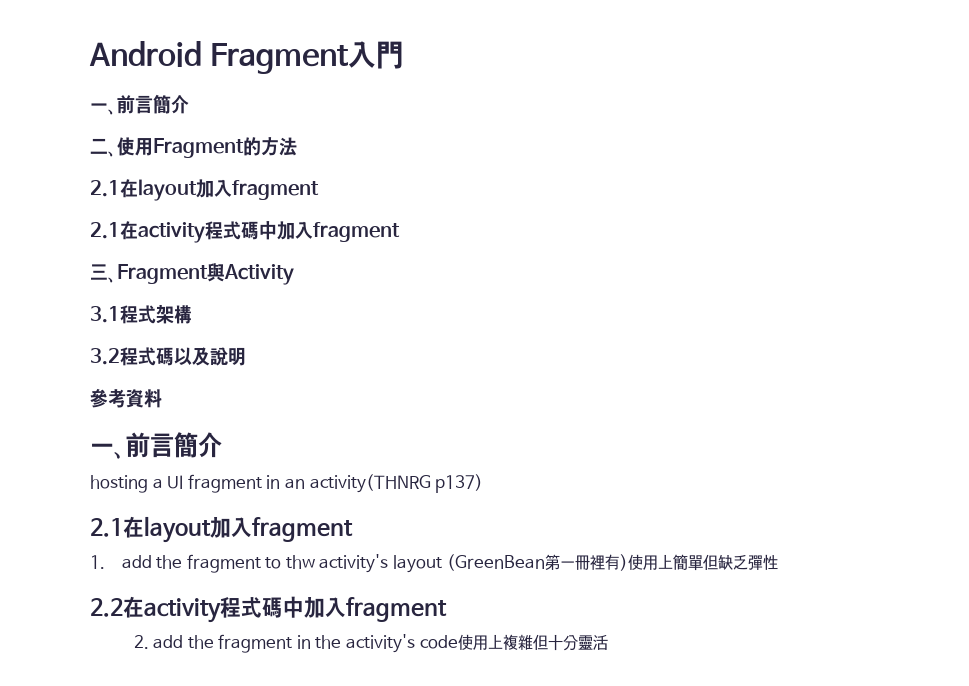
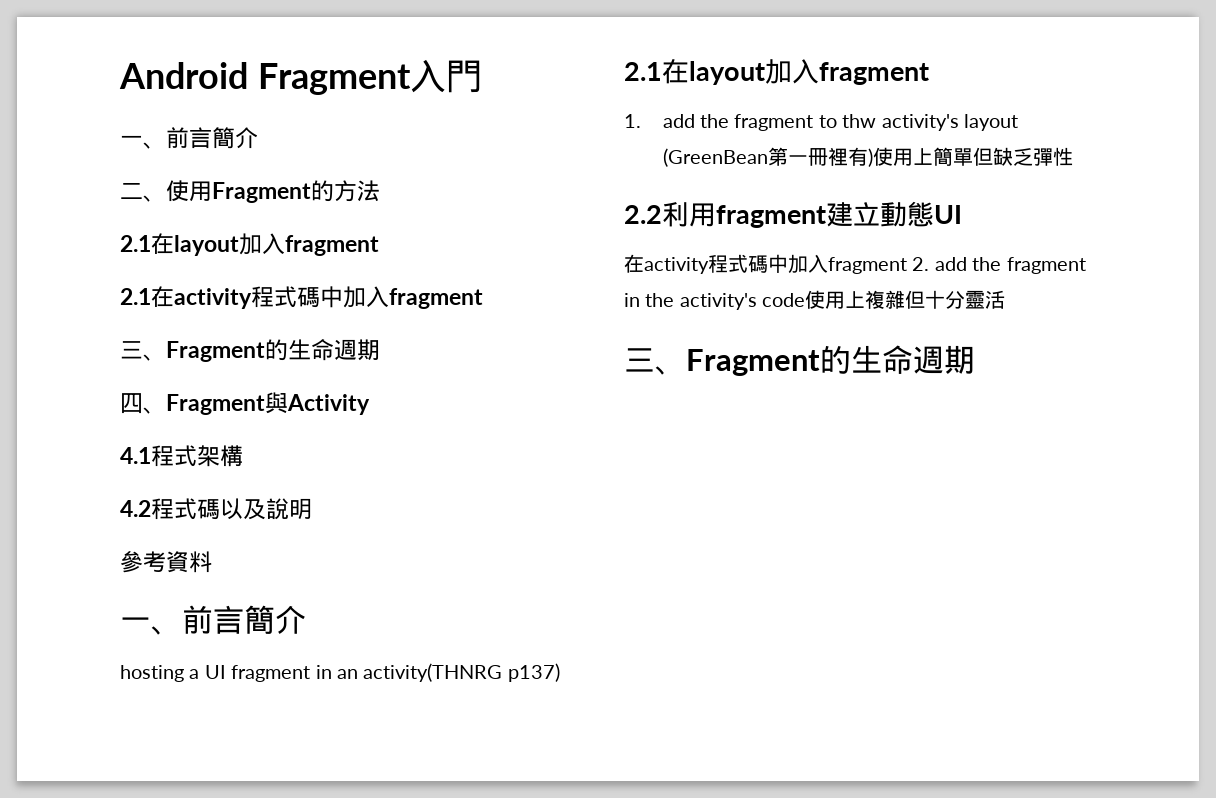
(208, 274) none -> [265,339,380,361] [120,393,265,415] 的生命週期 // 四、Fragment
[90,306,120,323] 3.1 -> [120,447,151,464] 4.1
[90,348,120,365] 3.2 -> [120,500,151,517] 4.2
[123,596,447,623] 在activity程式碼中加入fragment // -> [662,201,962,228] [624,254,907,274] 利用fragment建立動態UI // 在activity程式碼中加入fragment
(608, 642) none -> [624,345,975,376] // 三、Fragment的生命週期

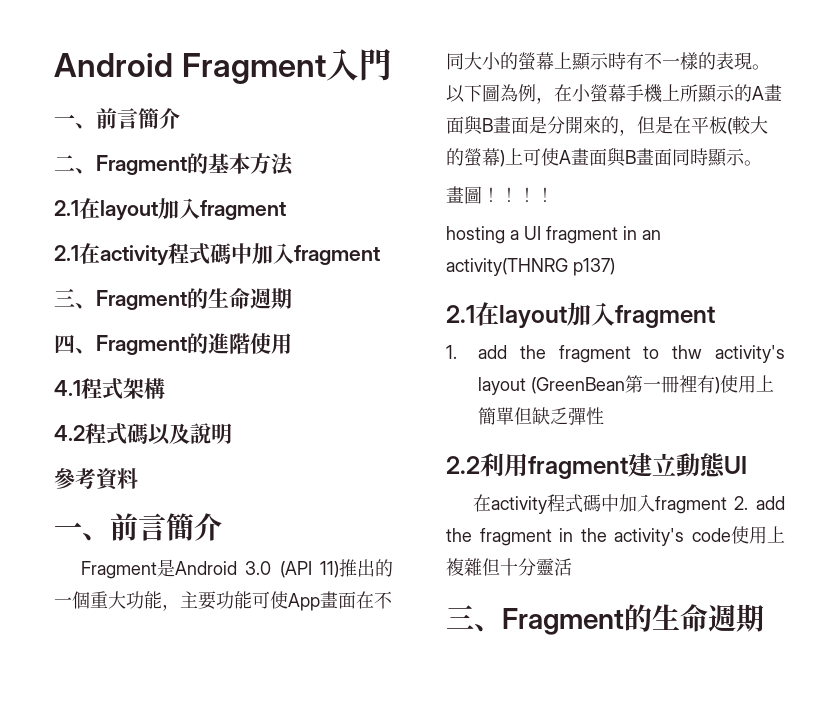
[166,180,334,203] 使用Fragment的 -> [96,153,250,175] Fragment的基本
[265,392,370,415] 與Activity -> [187,333,292,354] 的進階使用
(306, 619) none -> [80,559,393,579] [54,591,392,611] [446,52,770,71] [446,84,782,104] [446,115,768,136] [446,147,762,167] [446,186,554,204] // Fragment是Android 3.0 (API 11)推出的一個重大功能，主要功能可使App畫面在不同大小的螢幕上顯示時有不一樣的表現。以下圖為例，在小螢幕手機上所顯示的A畫面與B畫面是分開來的，但是在平板(較大的螢幕)上可使A畫面與B畫面同時顯示。 // 畫圖！！！！

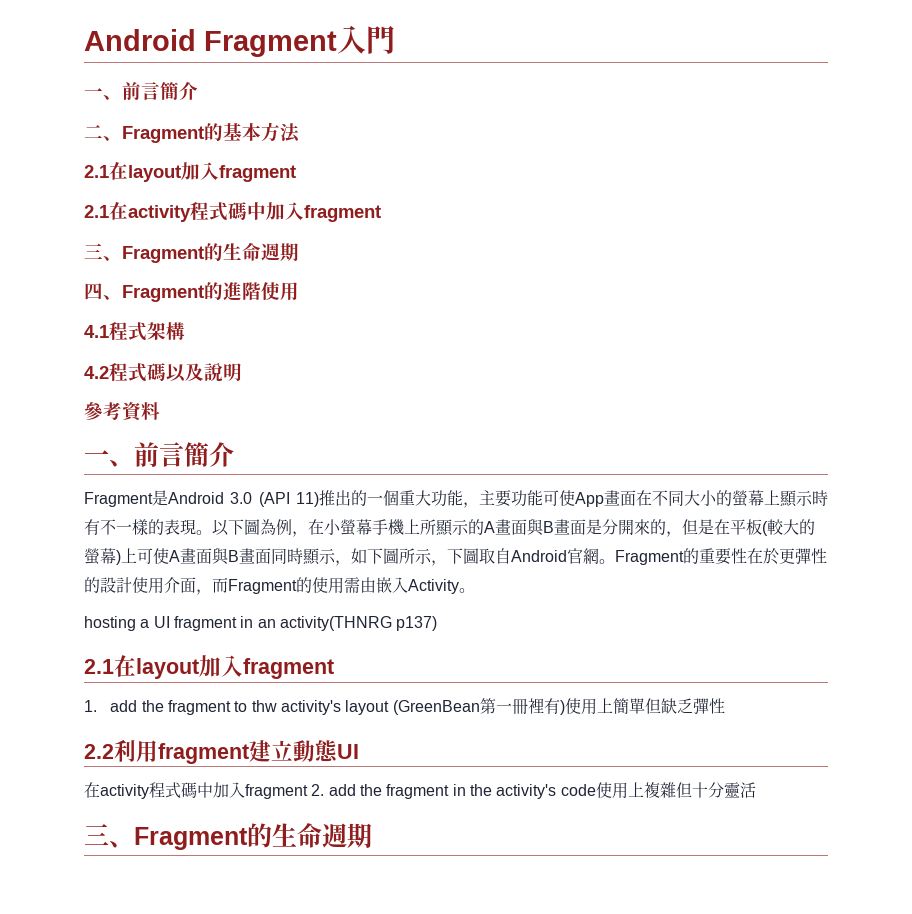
[744,160,762,166] [446,186,554,204] 。 // 畫圖！！！！ -> [335,548,827,566] [84,577,475,595] ，如下圖所示，下圖取自Android官網。Fragment的重要性在於更彈性的設計使用介面，而Fragment的使用需由嵌入Activity。

